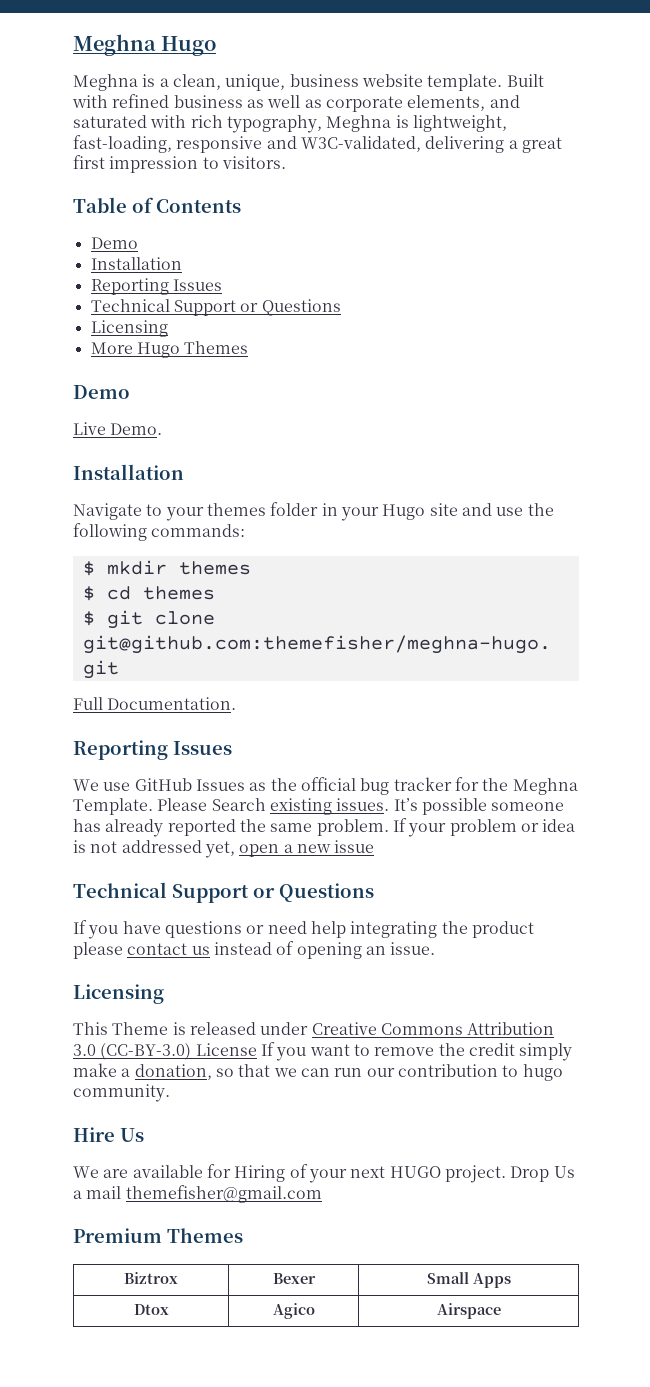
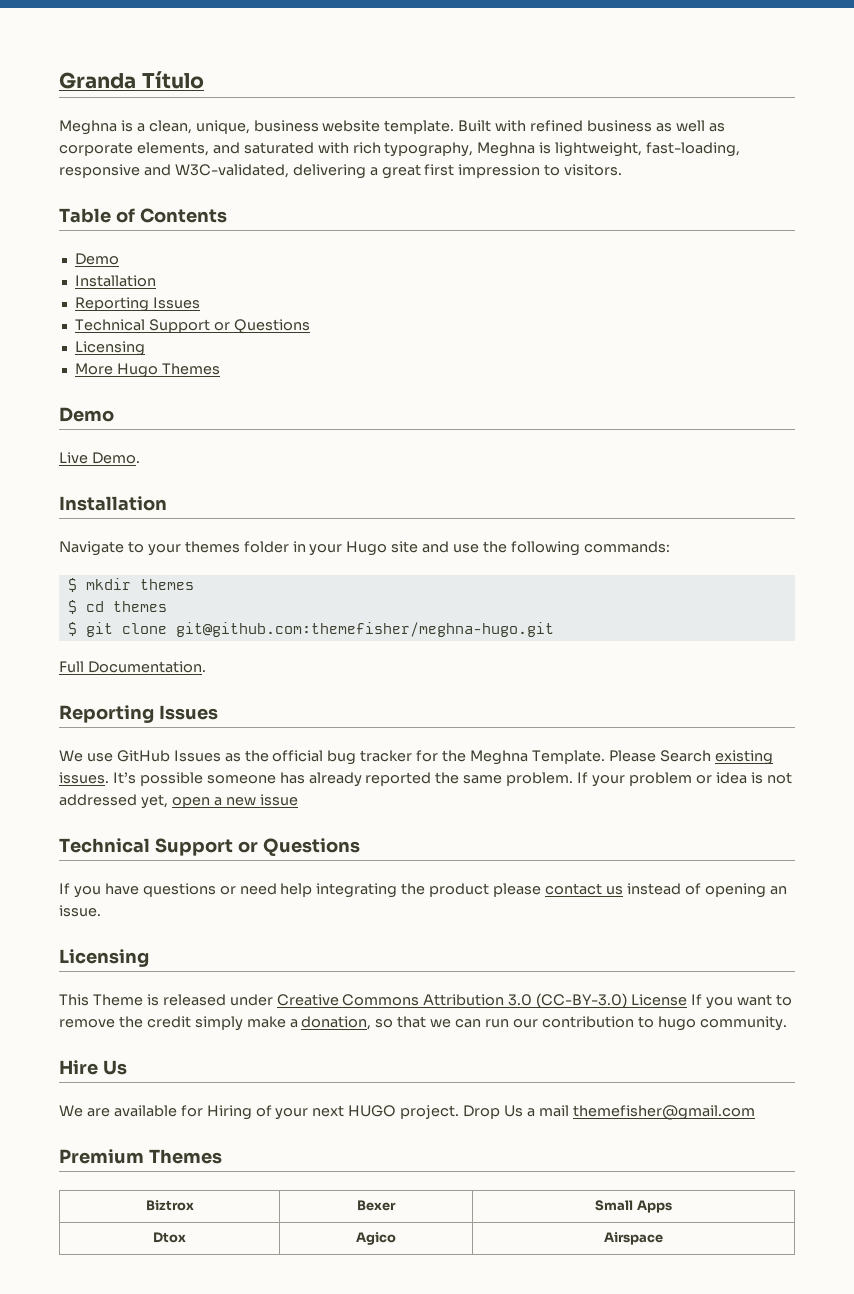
[73,34,217,56] Meghna Hugo -> [59,71,204,89] Granda Título

